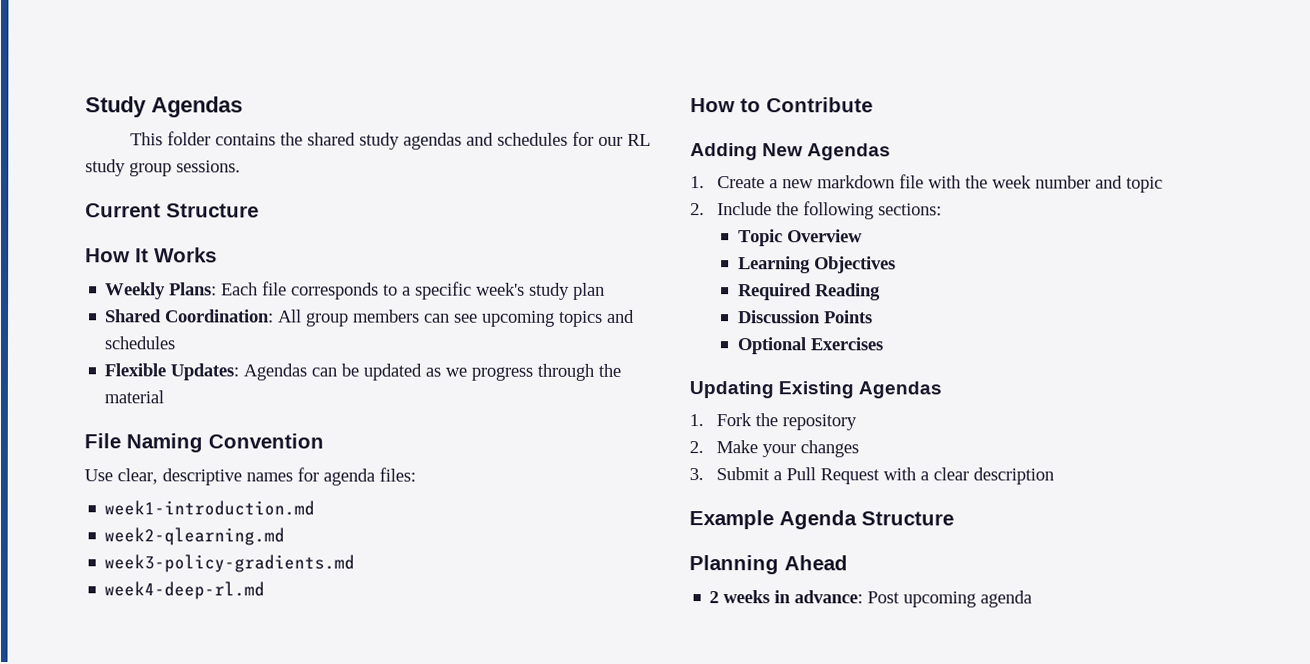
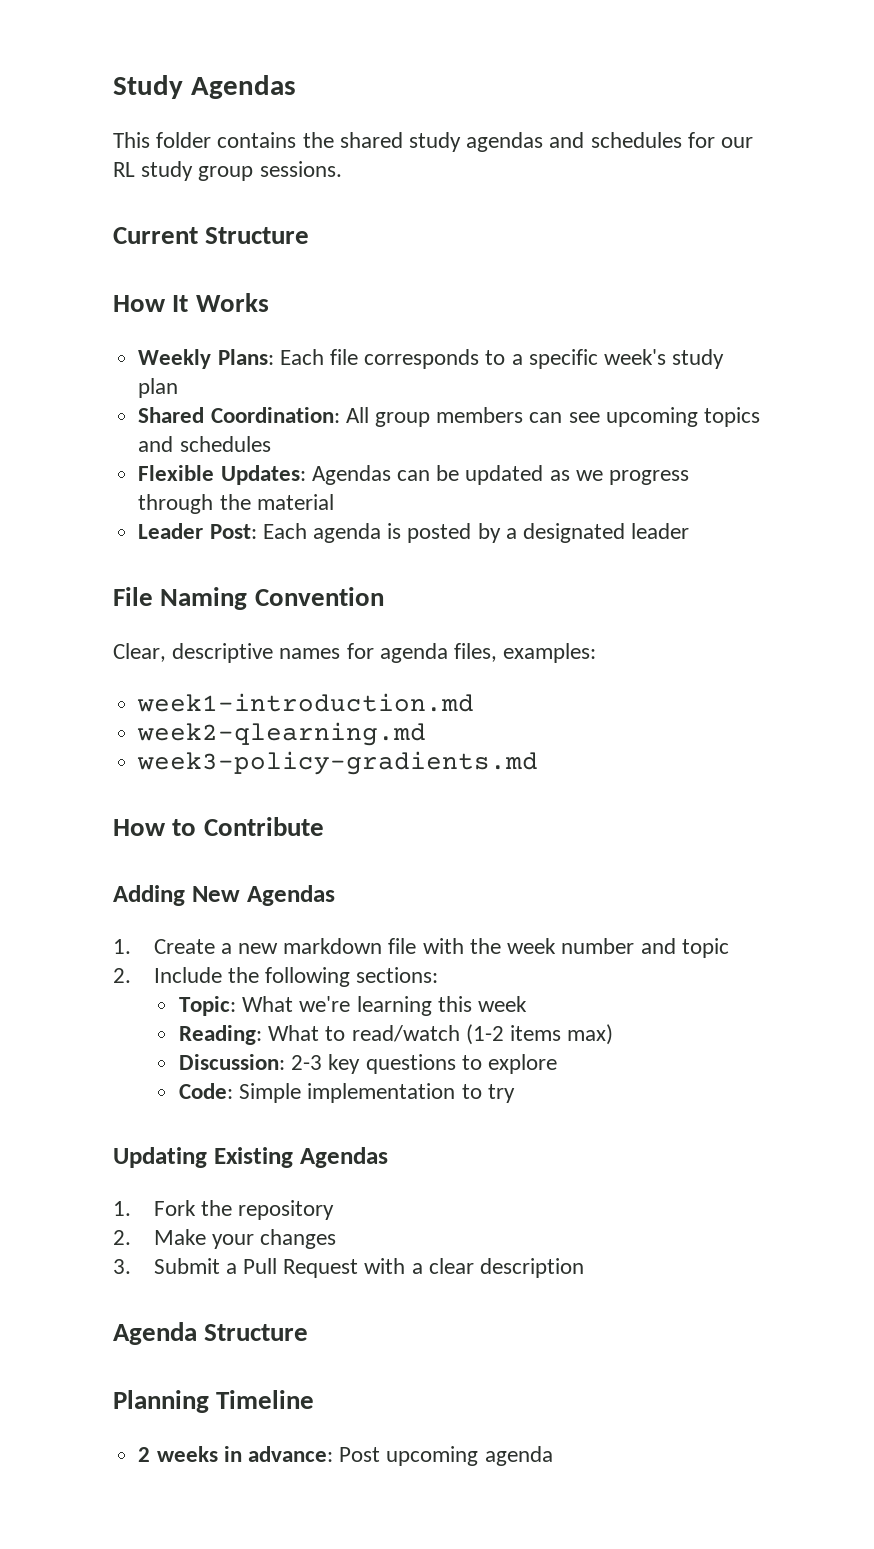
(165, 397) none -> [138,523,690,543] // Leader Post: Each agenda is posted by a designated leader
[84,468,158,485] Use clear, -> [113,643,166,662] Clear,
[379,467,416,482] files: -> [454,643,597,663] files, examples:
[104,581,266,600] // week4-deep-rl.md -> (539, 763) none
[737,229,863,247] [737,256,896,274] [737,283,881,301] [737,310,873,324] [736,337,883,355] Topic Overview // Learning Objectives // Required Reading // Discussion Points // Optional Exercises -> [178,996,527,1016] [178,1024,614,1045] [178,1054,557,1074] [178,1083,515,1103] Topic: What we're learning this week // Reading: What to read/watch (1-2 items max) // Discussion: 2-3 key questions to explore // Code: Simple implementation to try
[689,510,774,530] Example -> (585, 1268) none
[784,555,848,571] Ahead -> [216,1390,315,1409] Timeline

